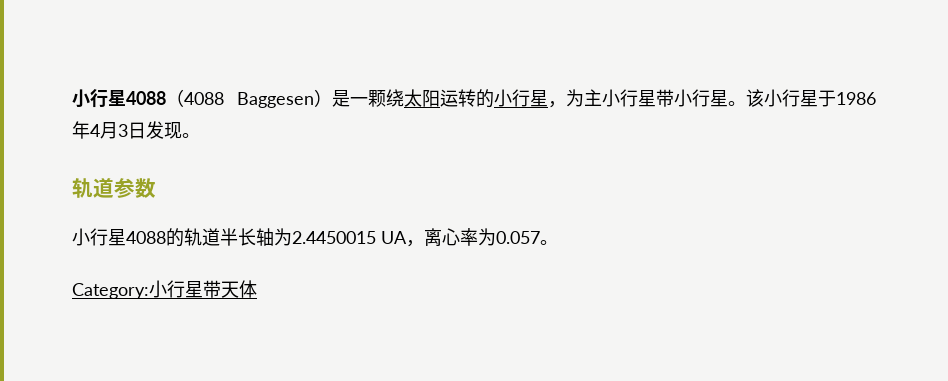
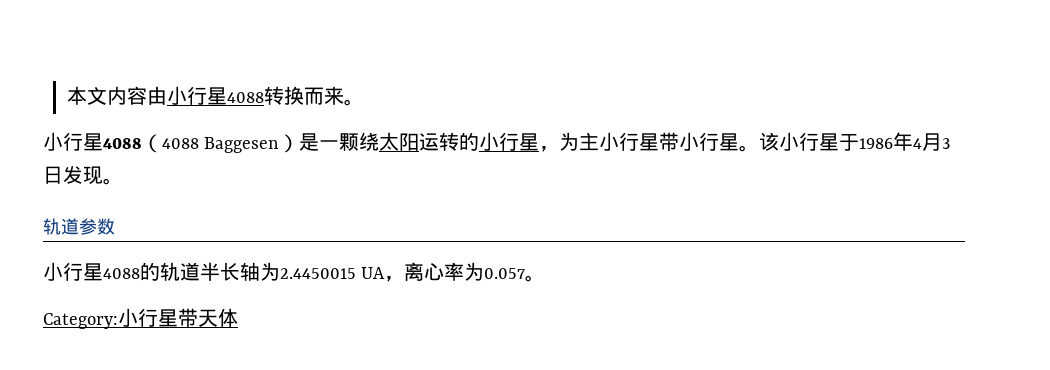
(72, 98) none -> [66,86,364,106] 本文内容由小行星4088转换而来。 //

